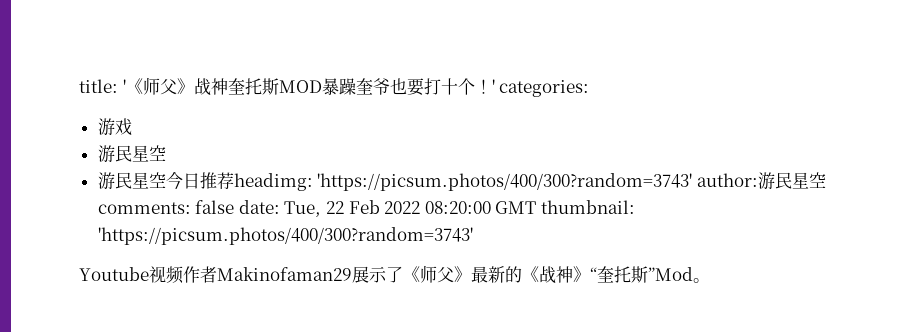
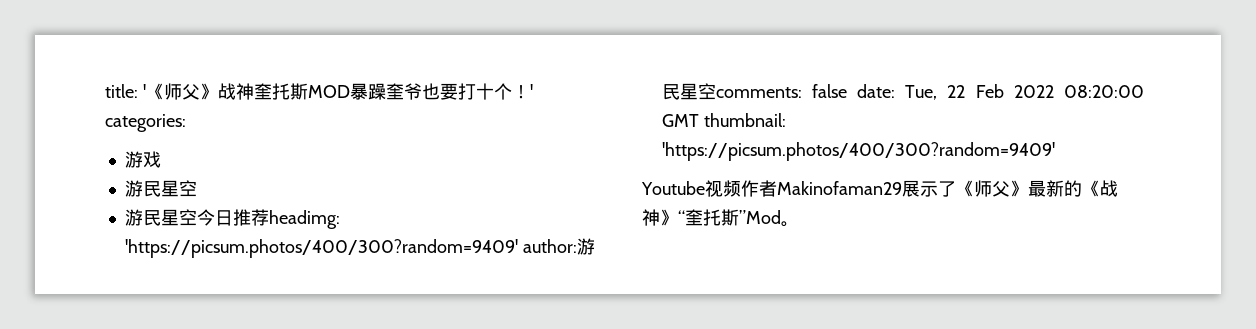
[317,173,693,191] 'https://picsum.photos/400/300?random=3743' -> [124,239,518,258] 'https://picsum.photos/400/300?random=9409'
[97,227,473,245] 'https://picsum.photos/400/300?random=3743' -> [661,142,1055,161] 'https://picsum.photos/400/300?random=9409'

